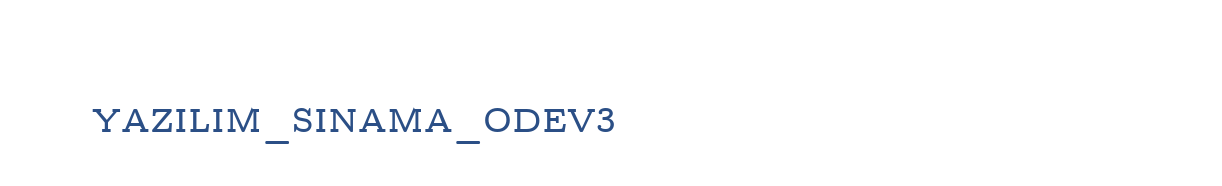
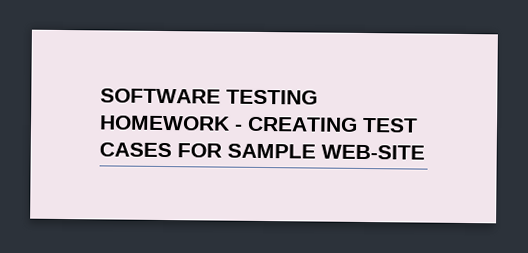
[92,107,616,144] YAZILIM_SINAMA_ODEV3 -> [100,88,318,105] [99,115,418,133] [99,142,425,160] SOFTWARE TESTING HOMEWORK - CREATING TEST CASES FOR SAMPLE WEB-SITE

